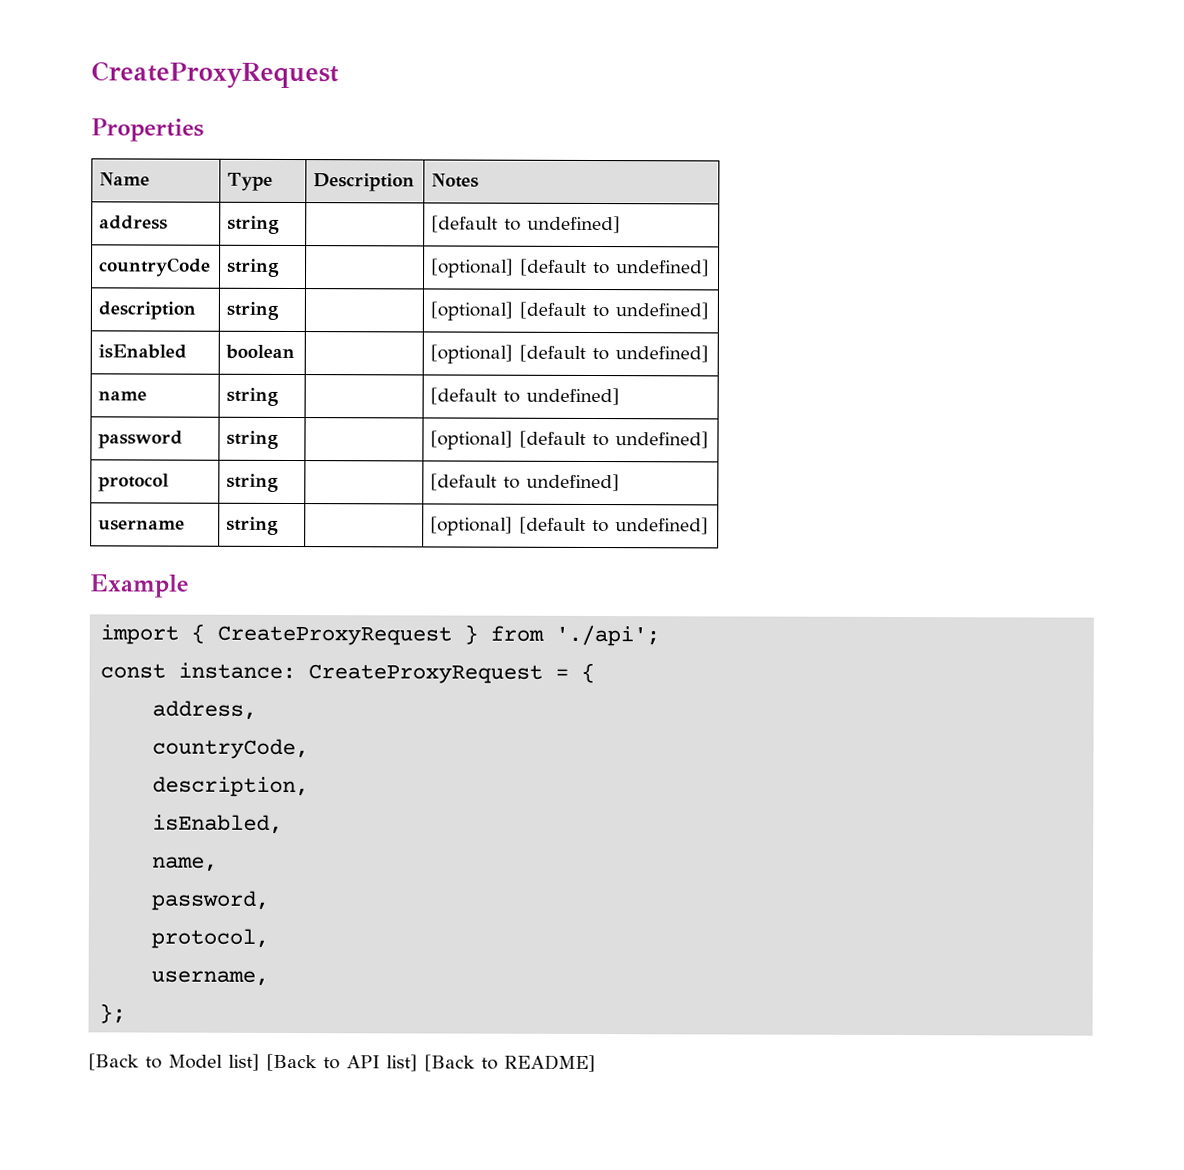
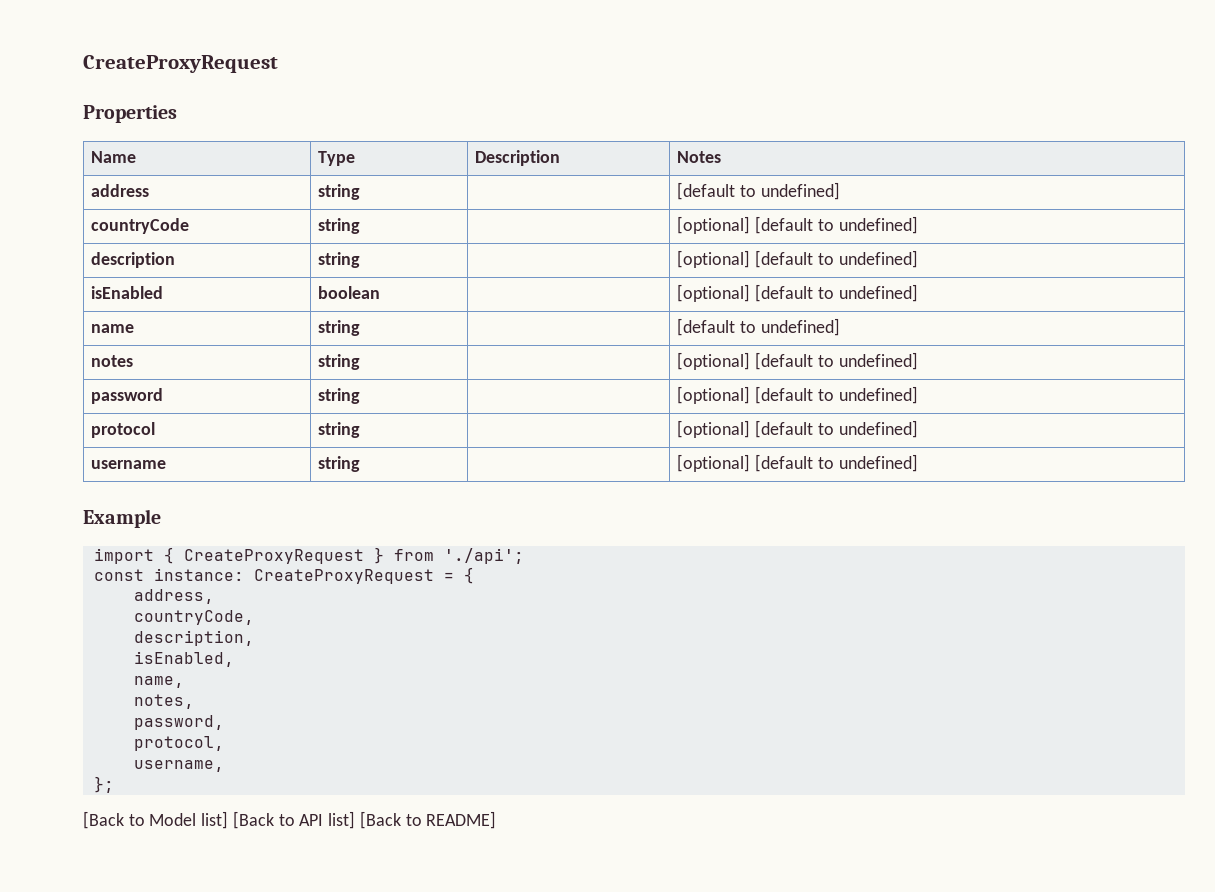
(621, 396) none -> [91,355,134,367] [318,354,361,370] [677,352,918,370] // notes | string | | [optional] [default to undefined]
(280, 482) none -> [677,420,751,438] [optional]
(219, 864) none -> [133,694,194,709] // notes,

